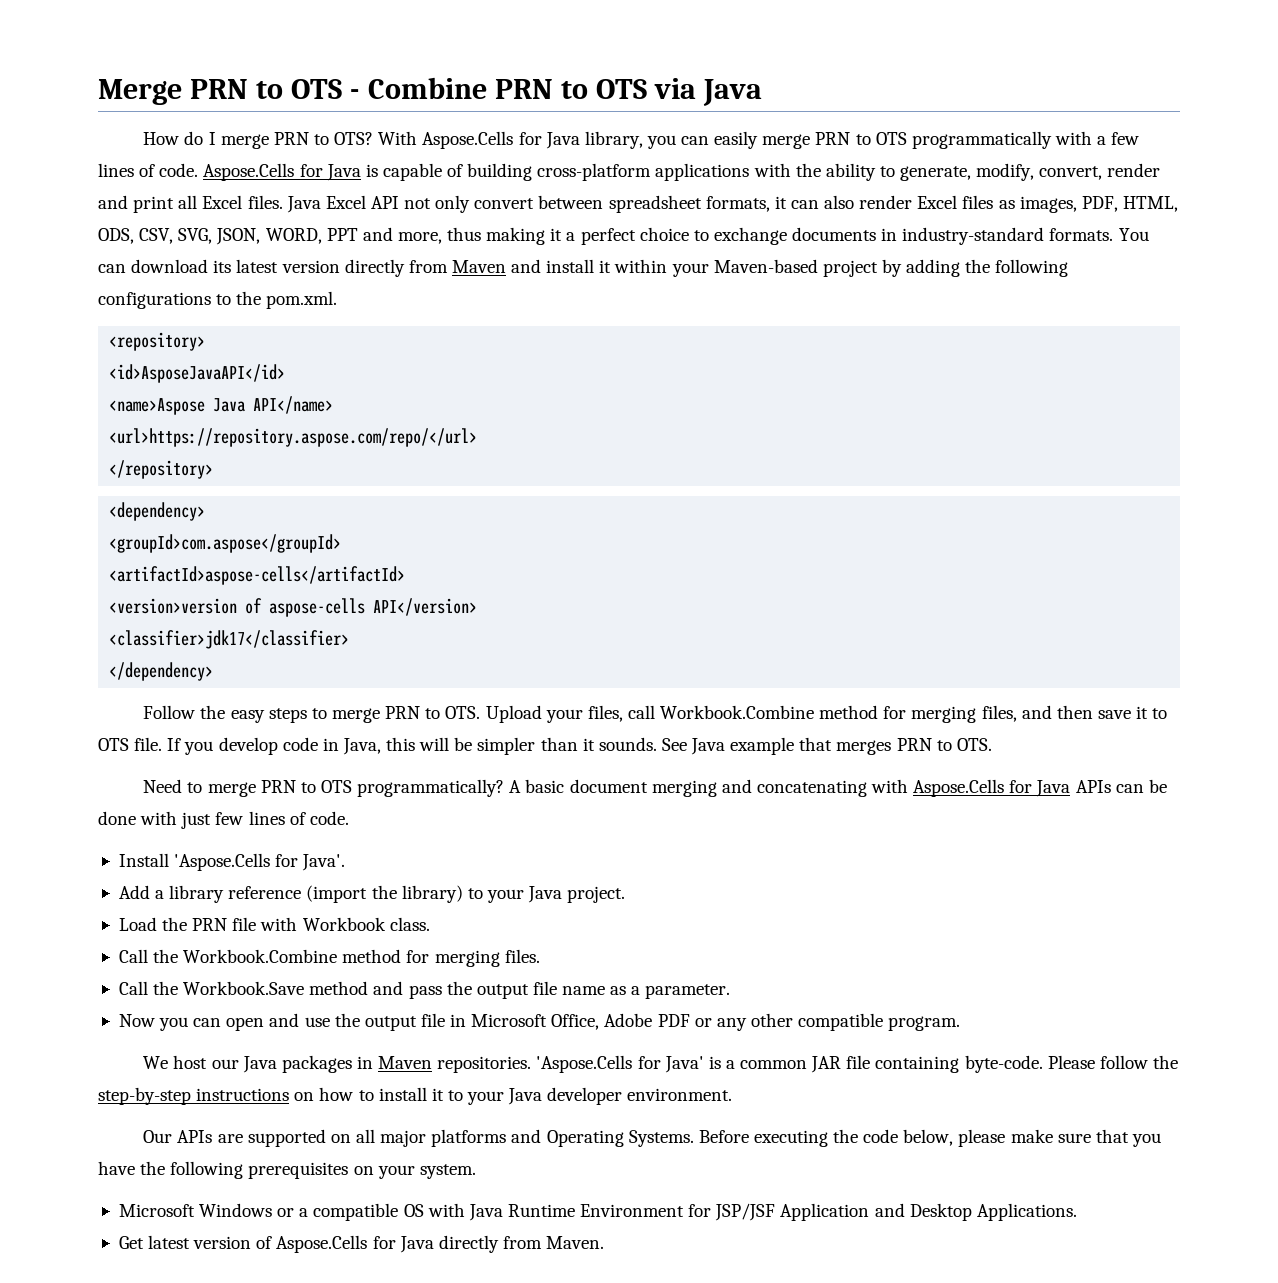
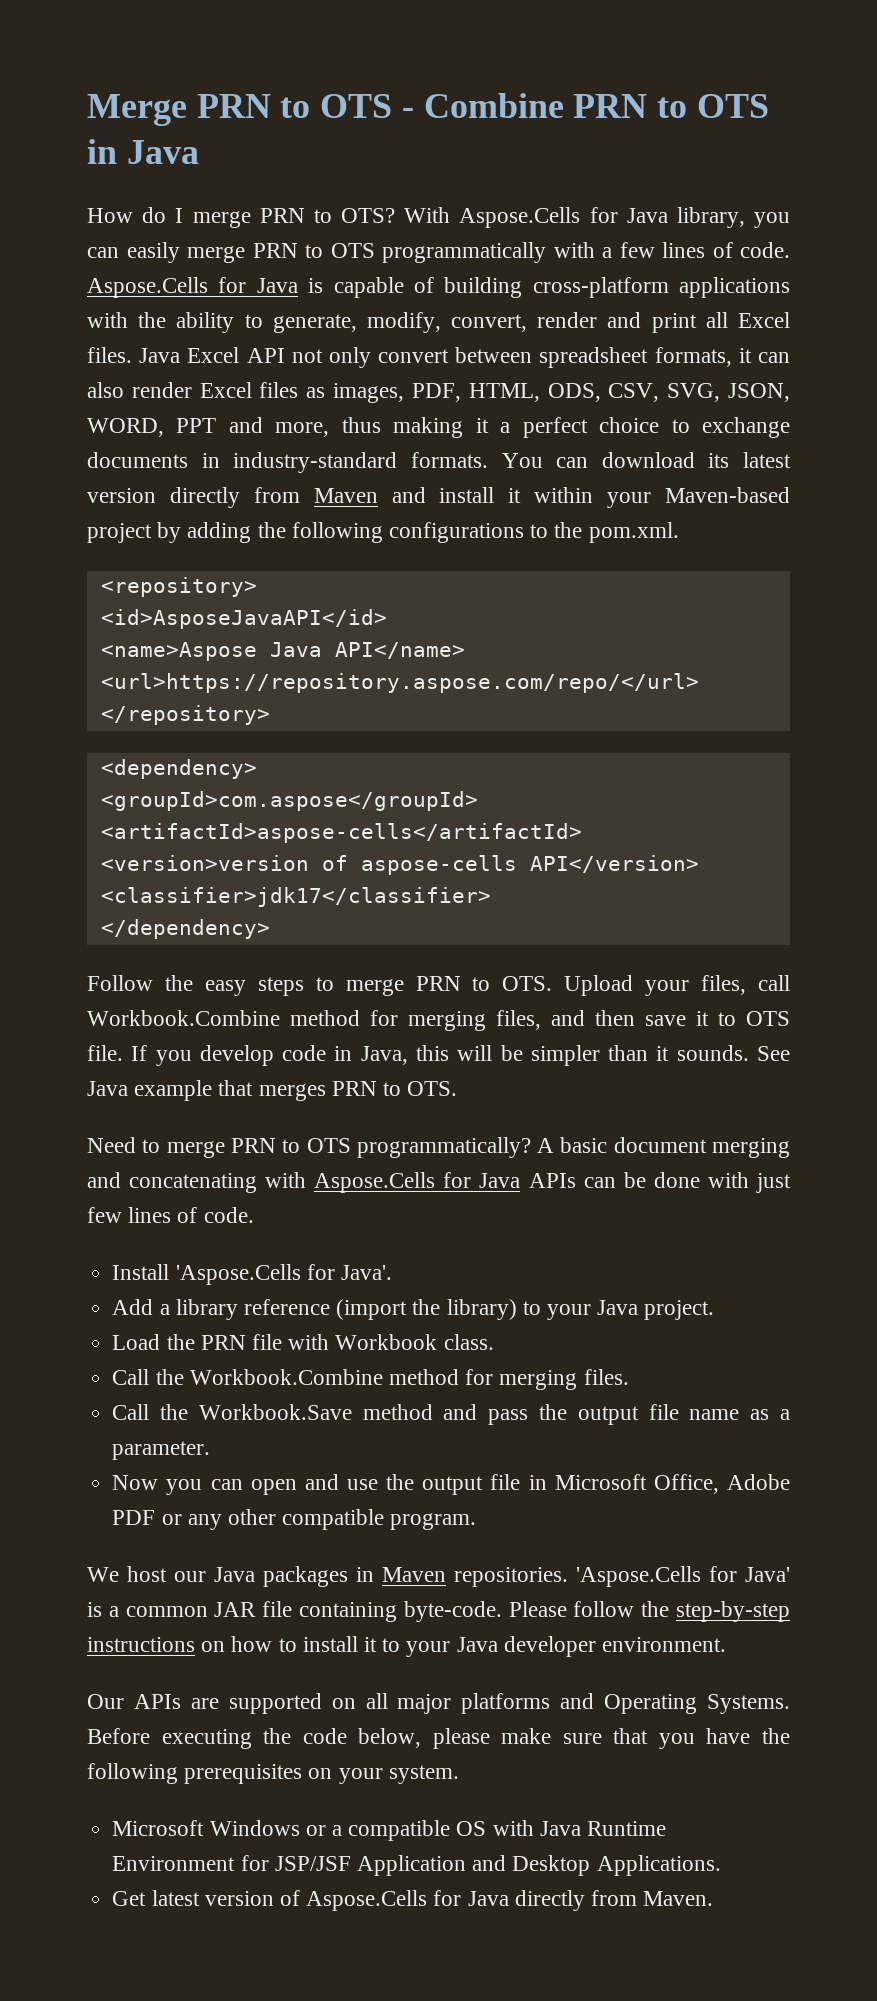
[653,78,696,99] via -> [87,139,117,164] in

